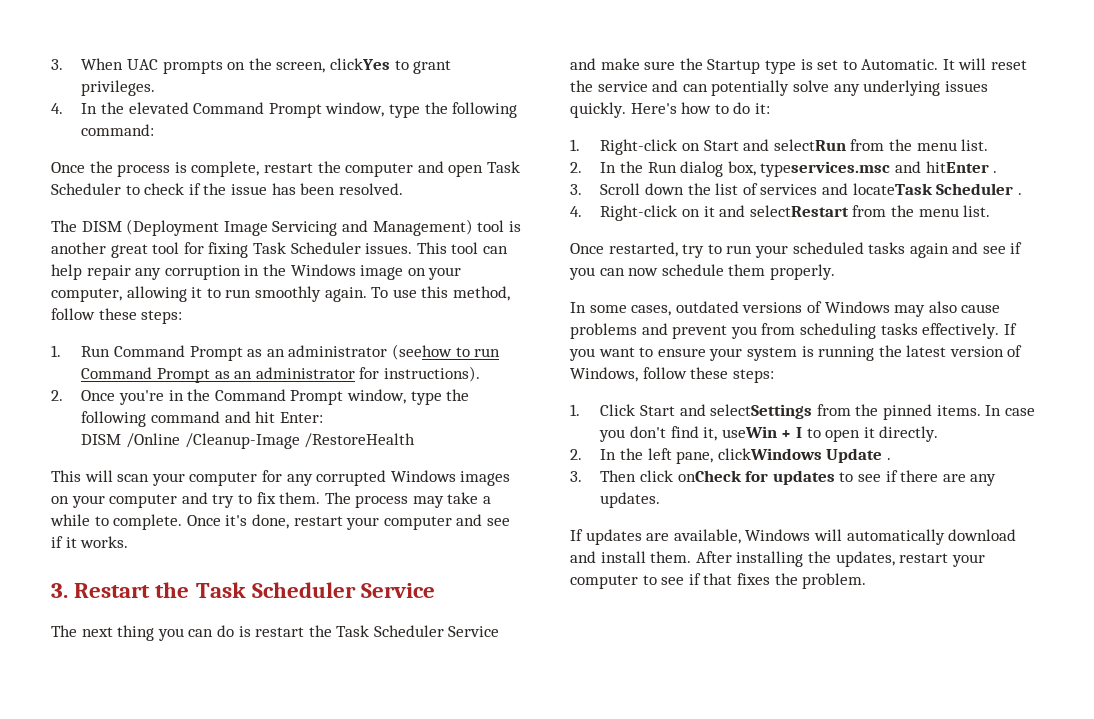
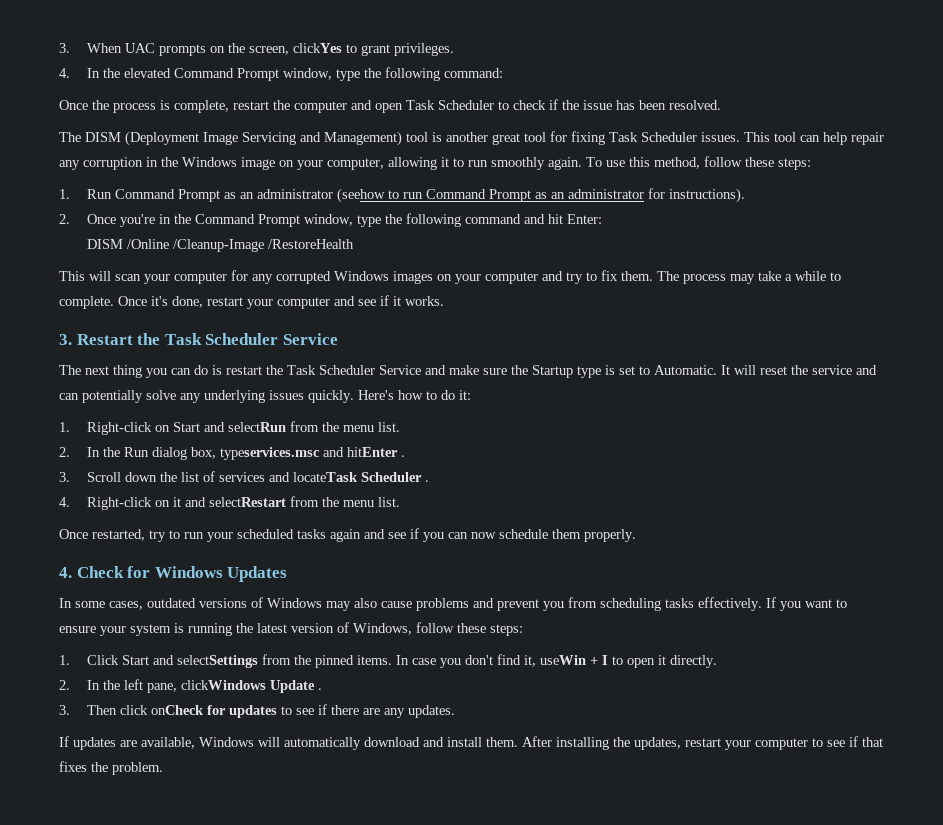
(835, 272) none -> [59,566,288,582] // 4. Check for Windows Updates

